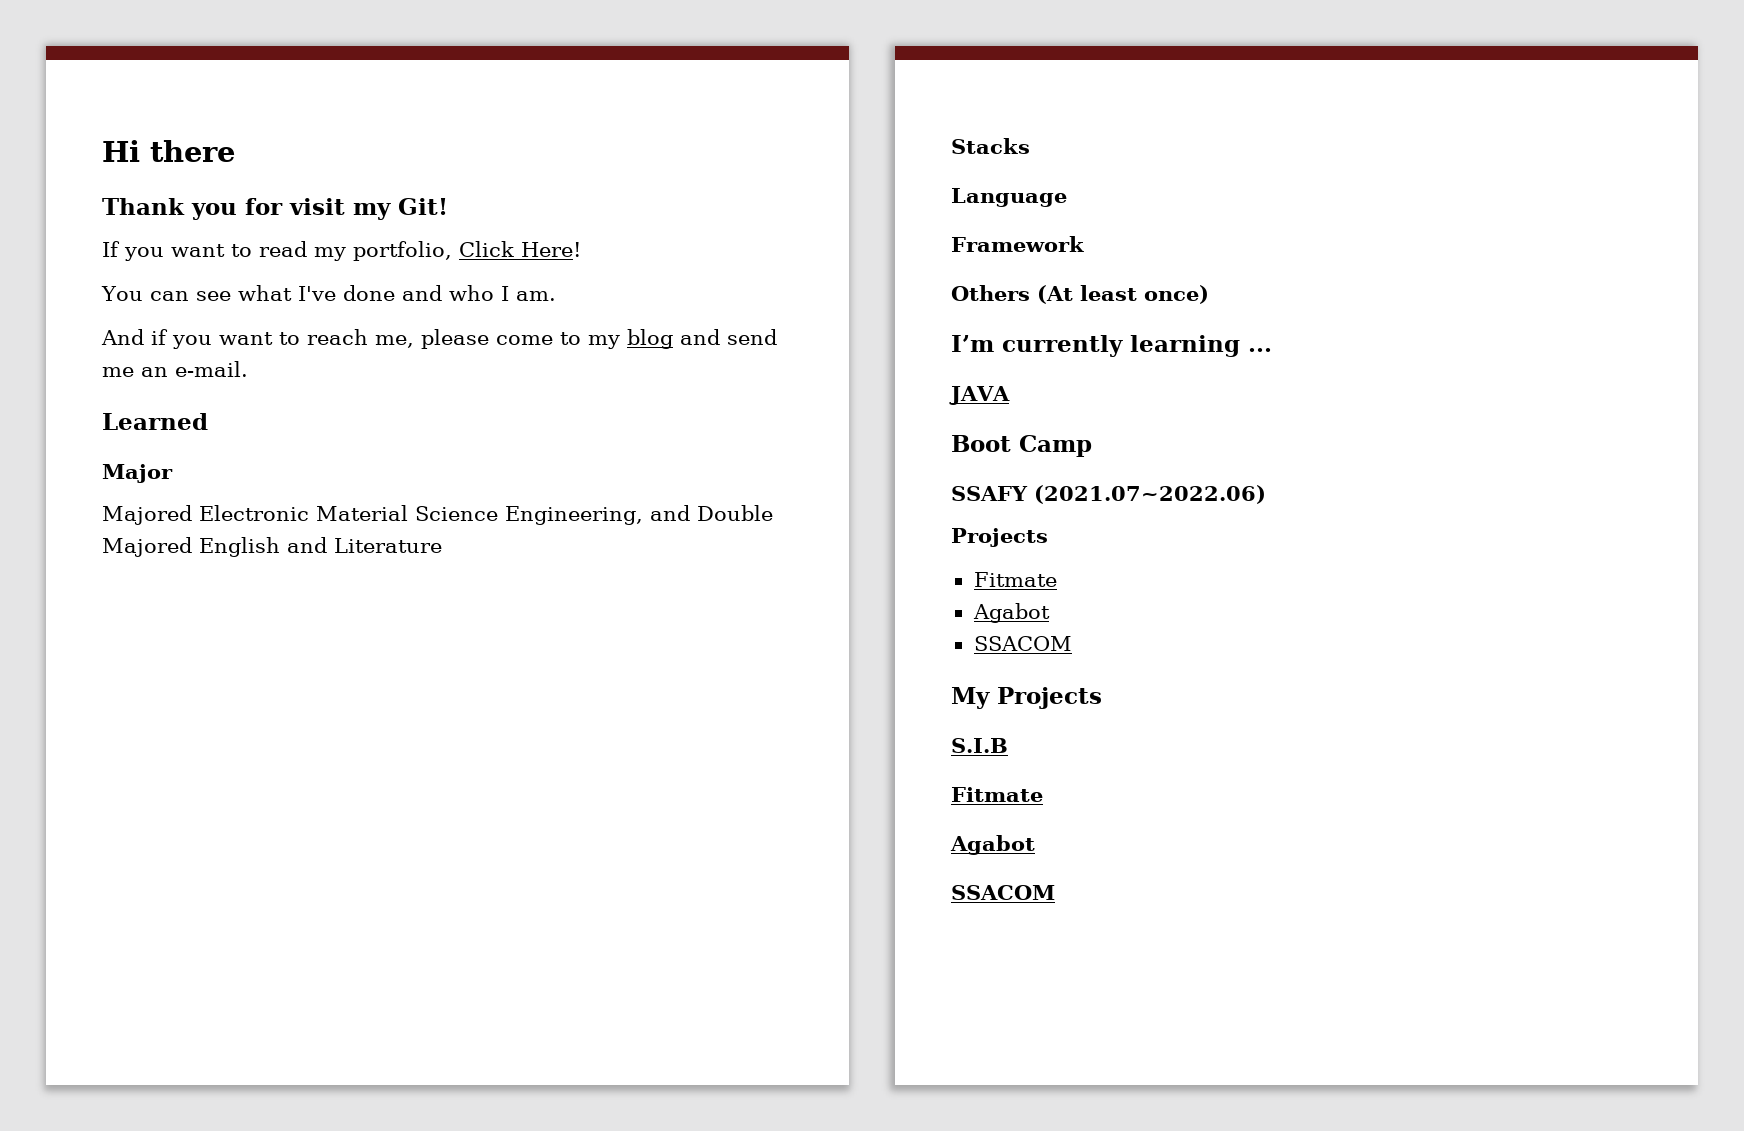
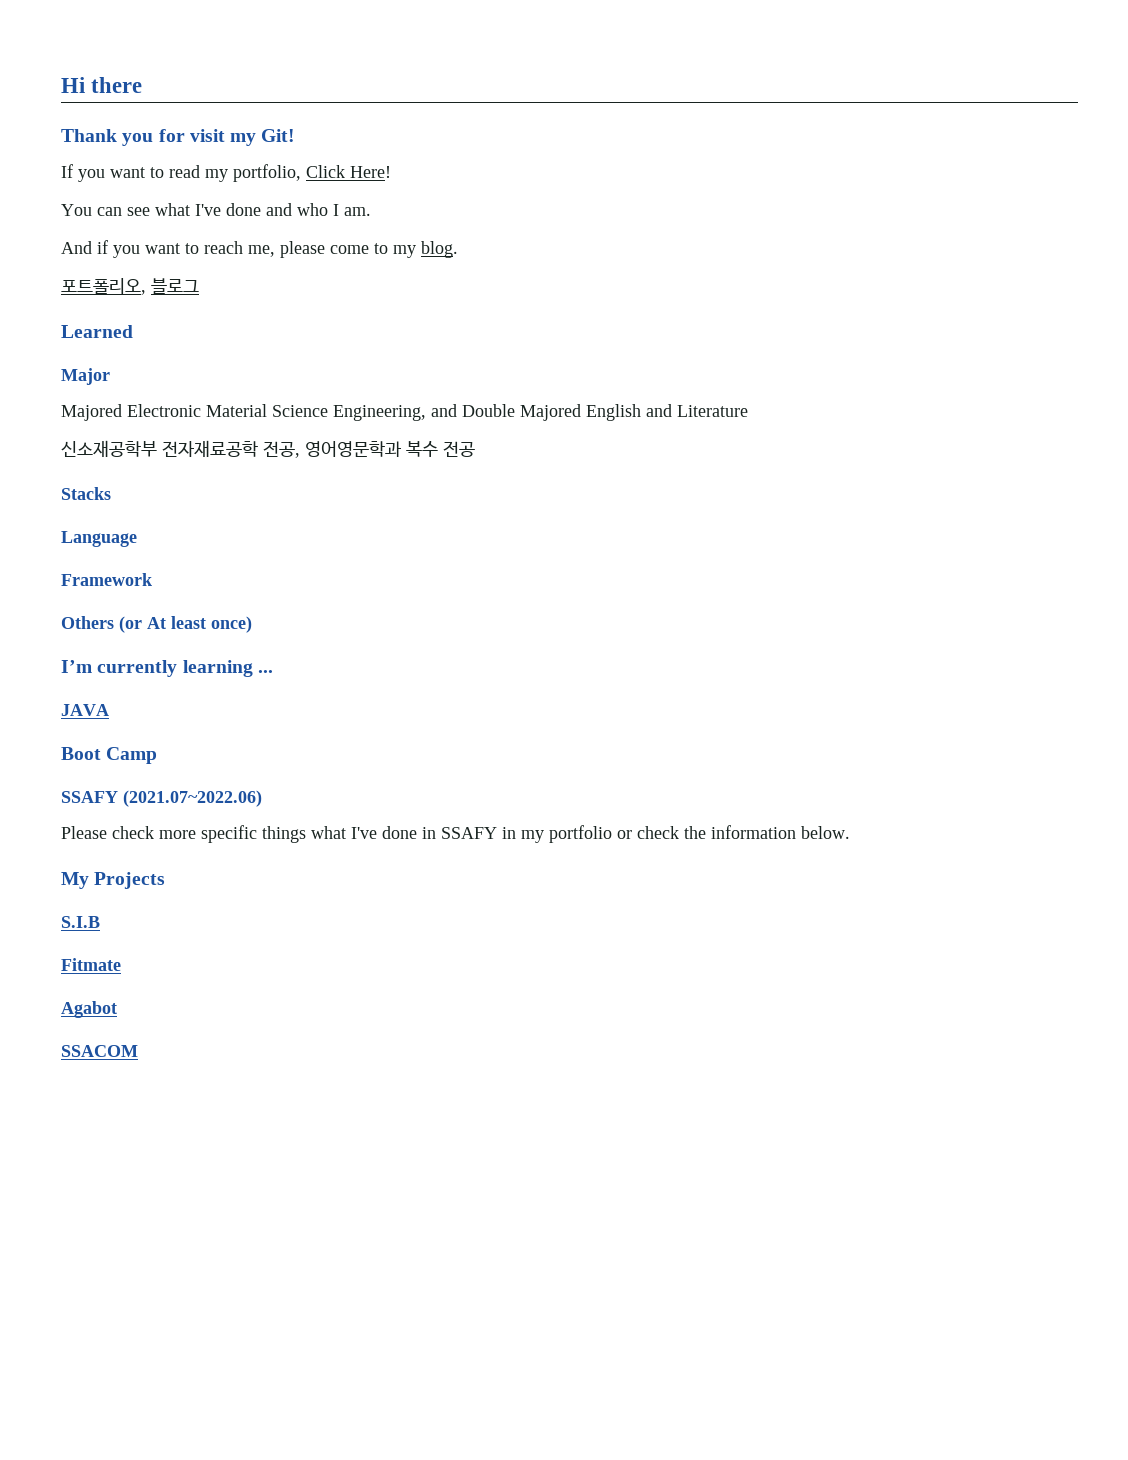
[627,329,777,349] [102,361,248,377] blog and send me an e-mail. -> [421,241,458,258] [61,278,199,295] blog. // 포트폴리오, 블로그
(442, 545) none -> [61,440,475,458] // 신소재공학부 전자재료공학 전공, 영어영문학과 복수 전공
[1037,285,1073,304] (At -> [119,616,166,633] (or At
[951,528,1048,547] [973,572,1057,587] [972,603,1050,623] [973,636,1072,651] Projects // Fitmate // Agabot // SSACOM -> [61,825,850,843] Please check more specific things what I've done in SSAFY in my portfolio or check the information below.

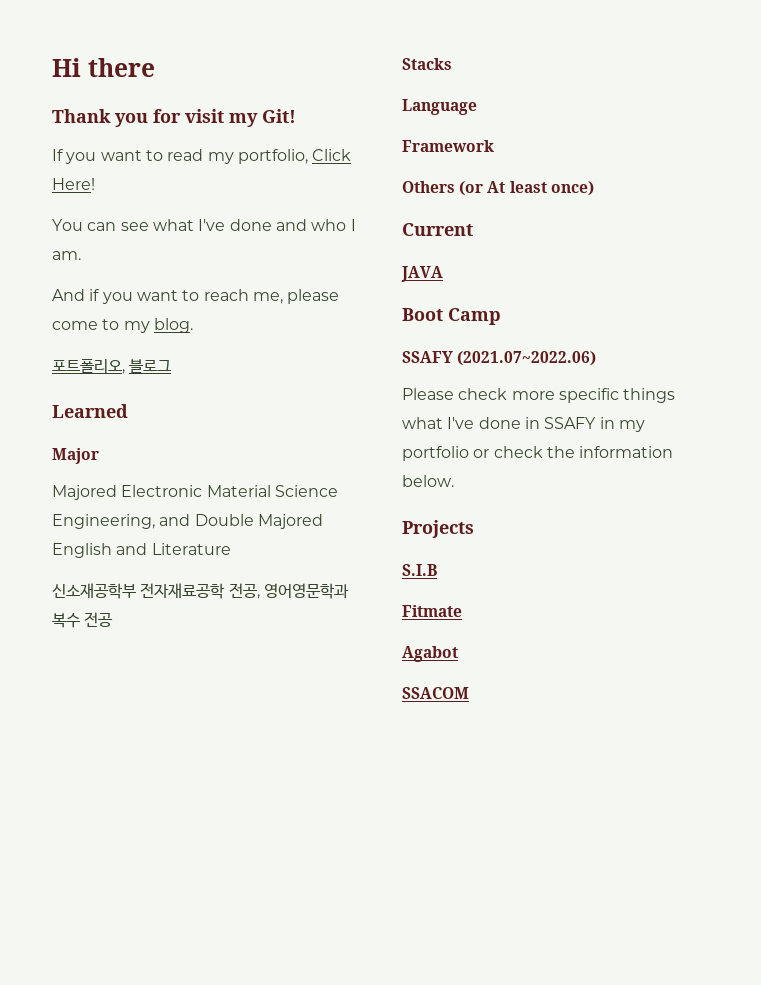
[61,660,273,677] I’m currently learning ... -> [402,223,473,236] Current
[61,872,89,889] My -> (454, 481) none

